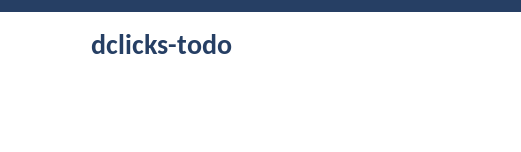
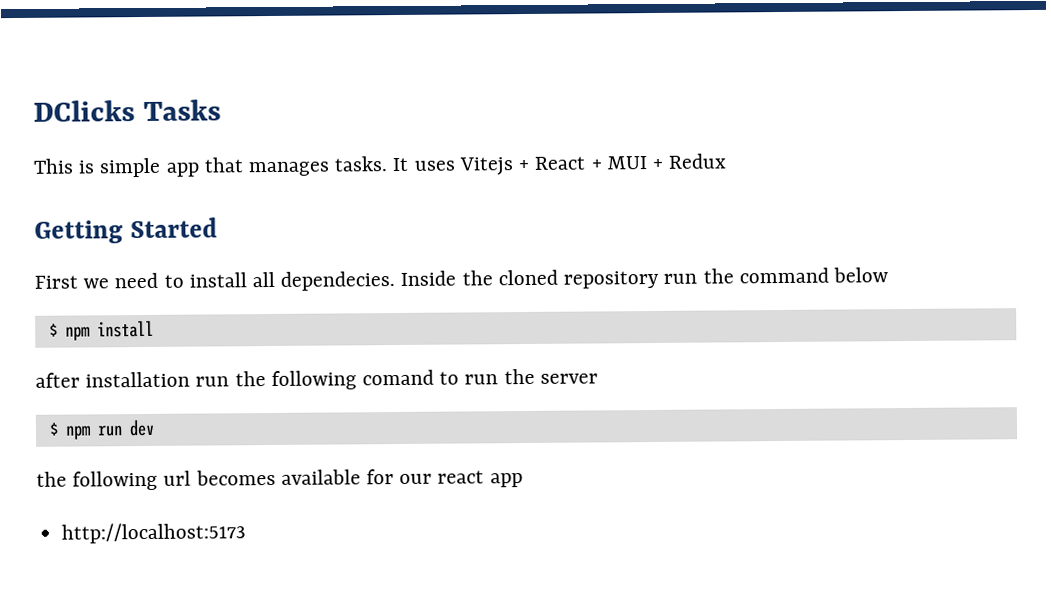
[91,34,232,54] dclicks-todo -> [33,99,221,122] [33,153,727,178] [34,217,218,244] [34,267,888,291] [48,320,154,341] [35,368,598,391] [48,419,155,440] [36,469,523,491] [61,522,247,544] DClicks Tasks // This is simple app that manages tasks. It uses Vitejs + React + MUI + Redux // Getting Started // First we need to install all dependecies. Inside the cloned repository run the command below // $ npm install // after installation run the following comand to run the server // $ npm run dev // the following url becomes available for our react app // http://localhost:5173

